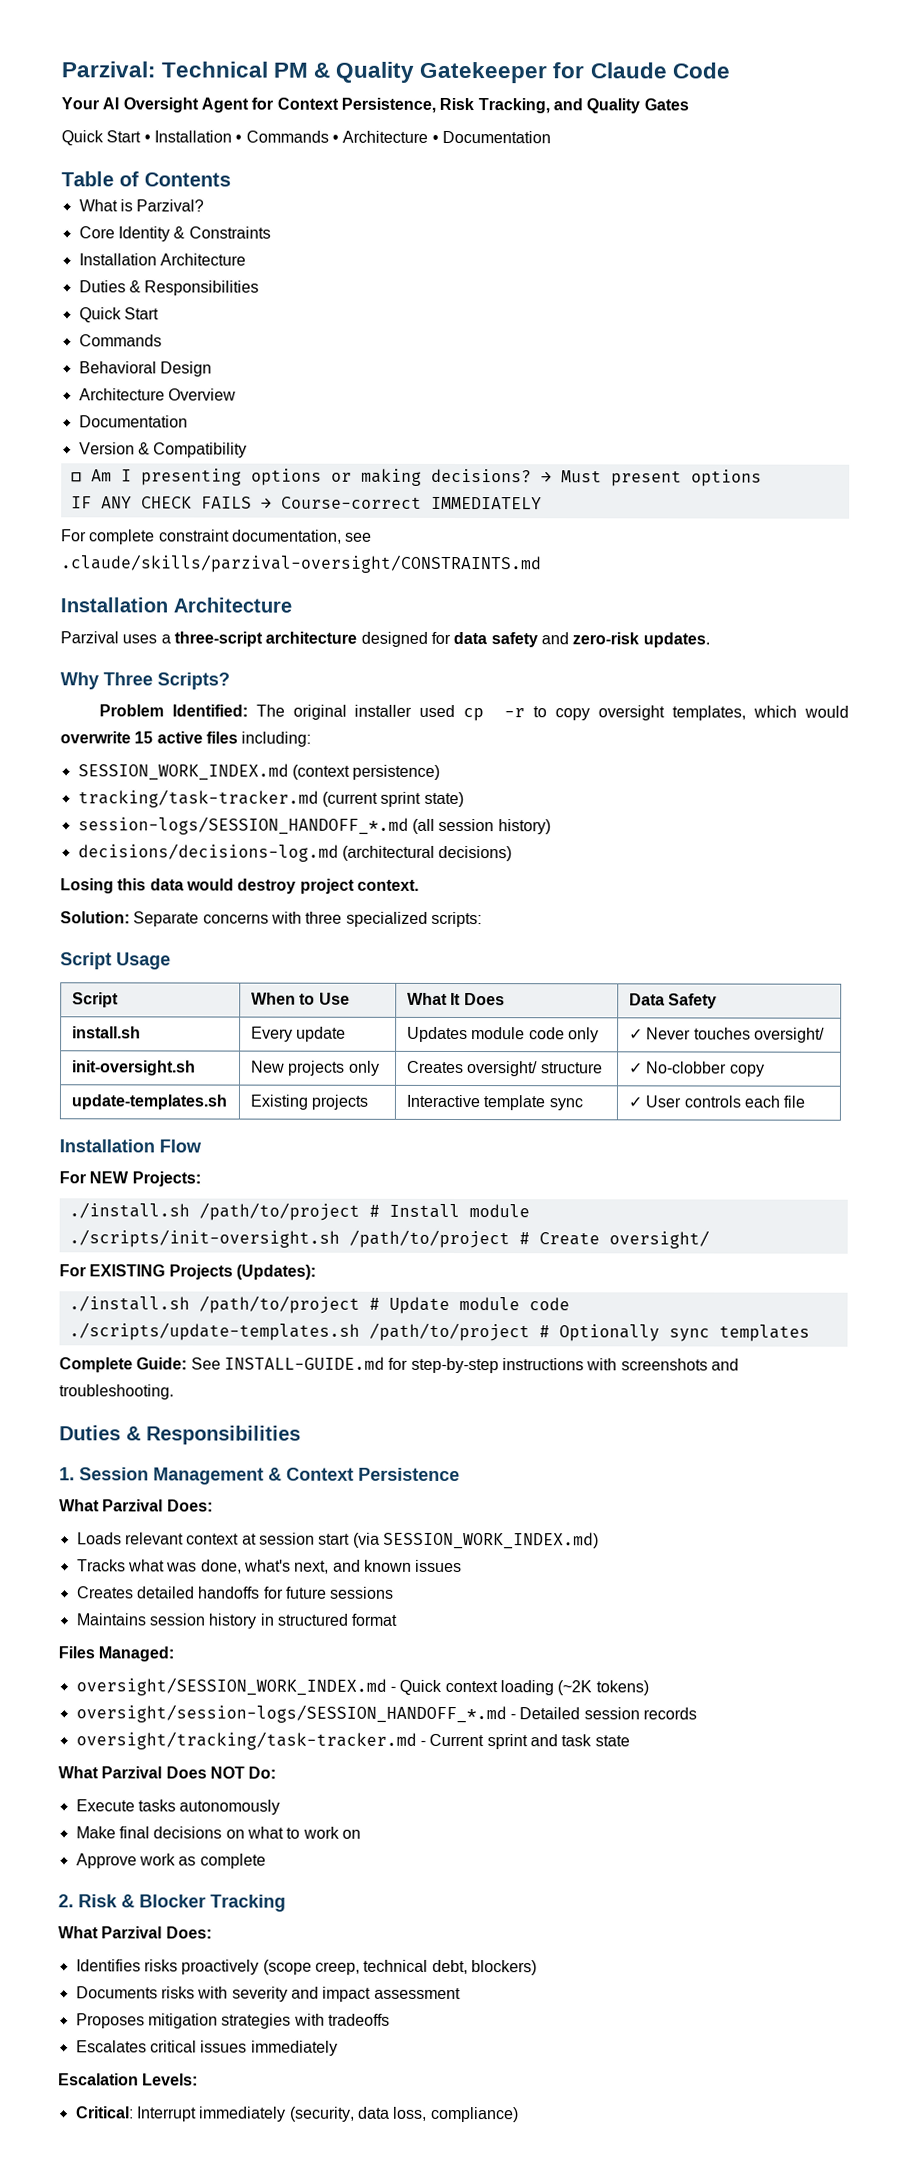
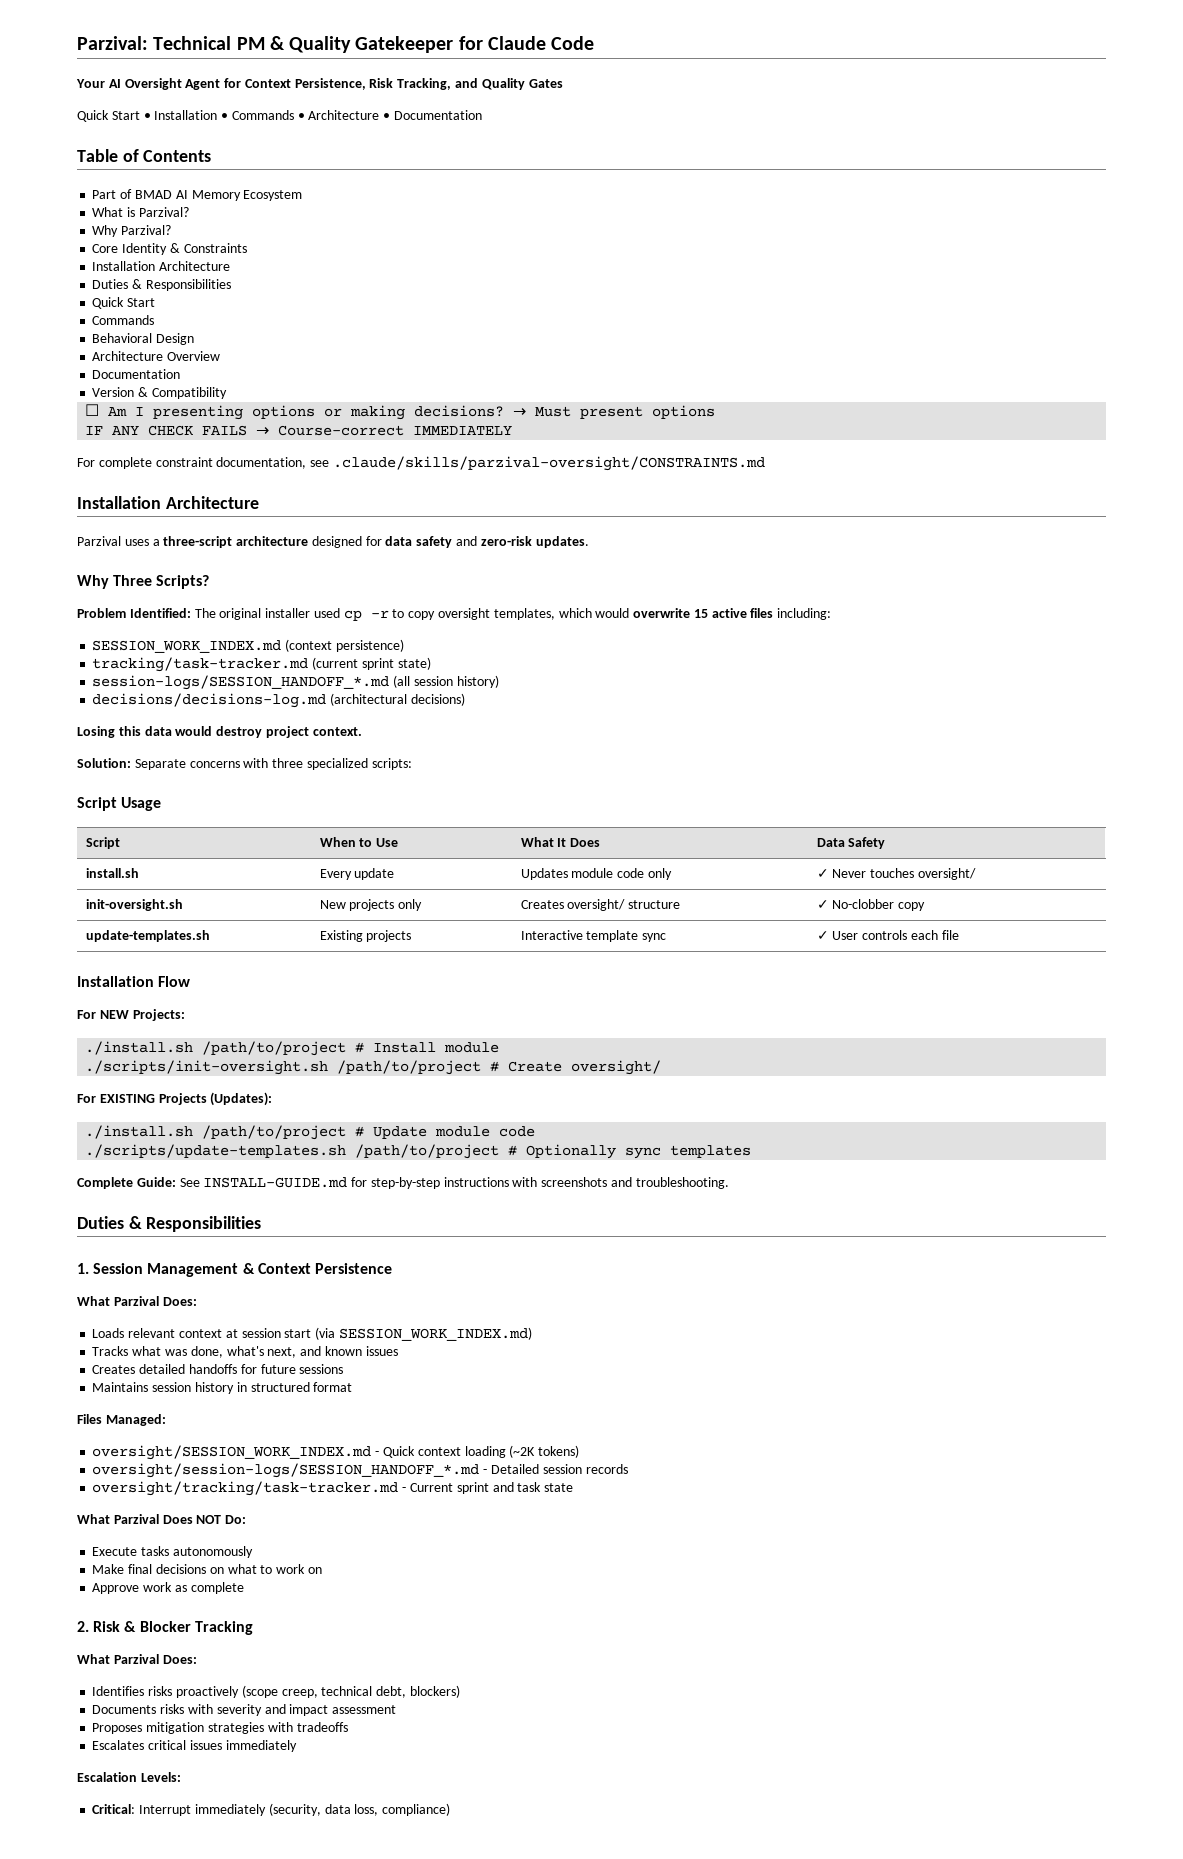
(231, 179) none -> [92,189,303,201] // Part of BMAD AI Memory Ecosystem
(205, 205) none -> [92,225,172,237] // Why Parzival?

